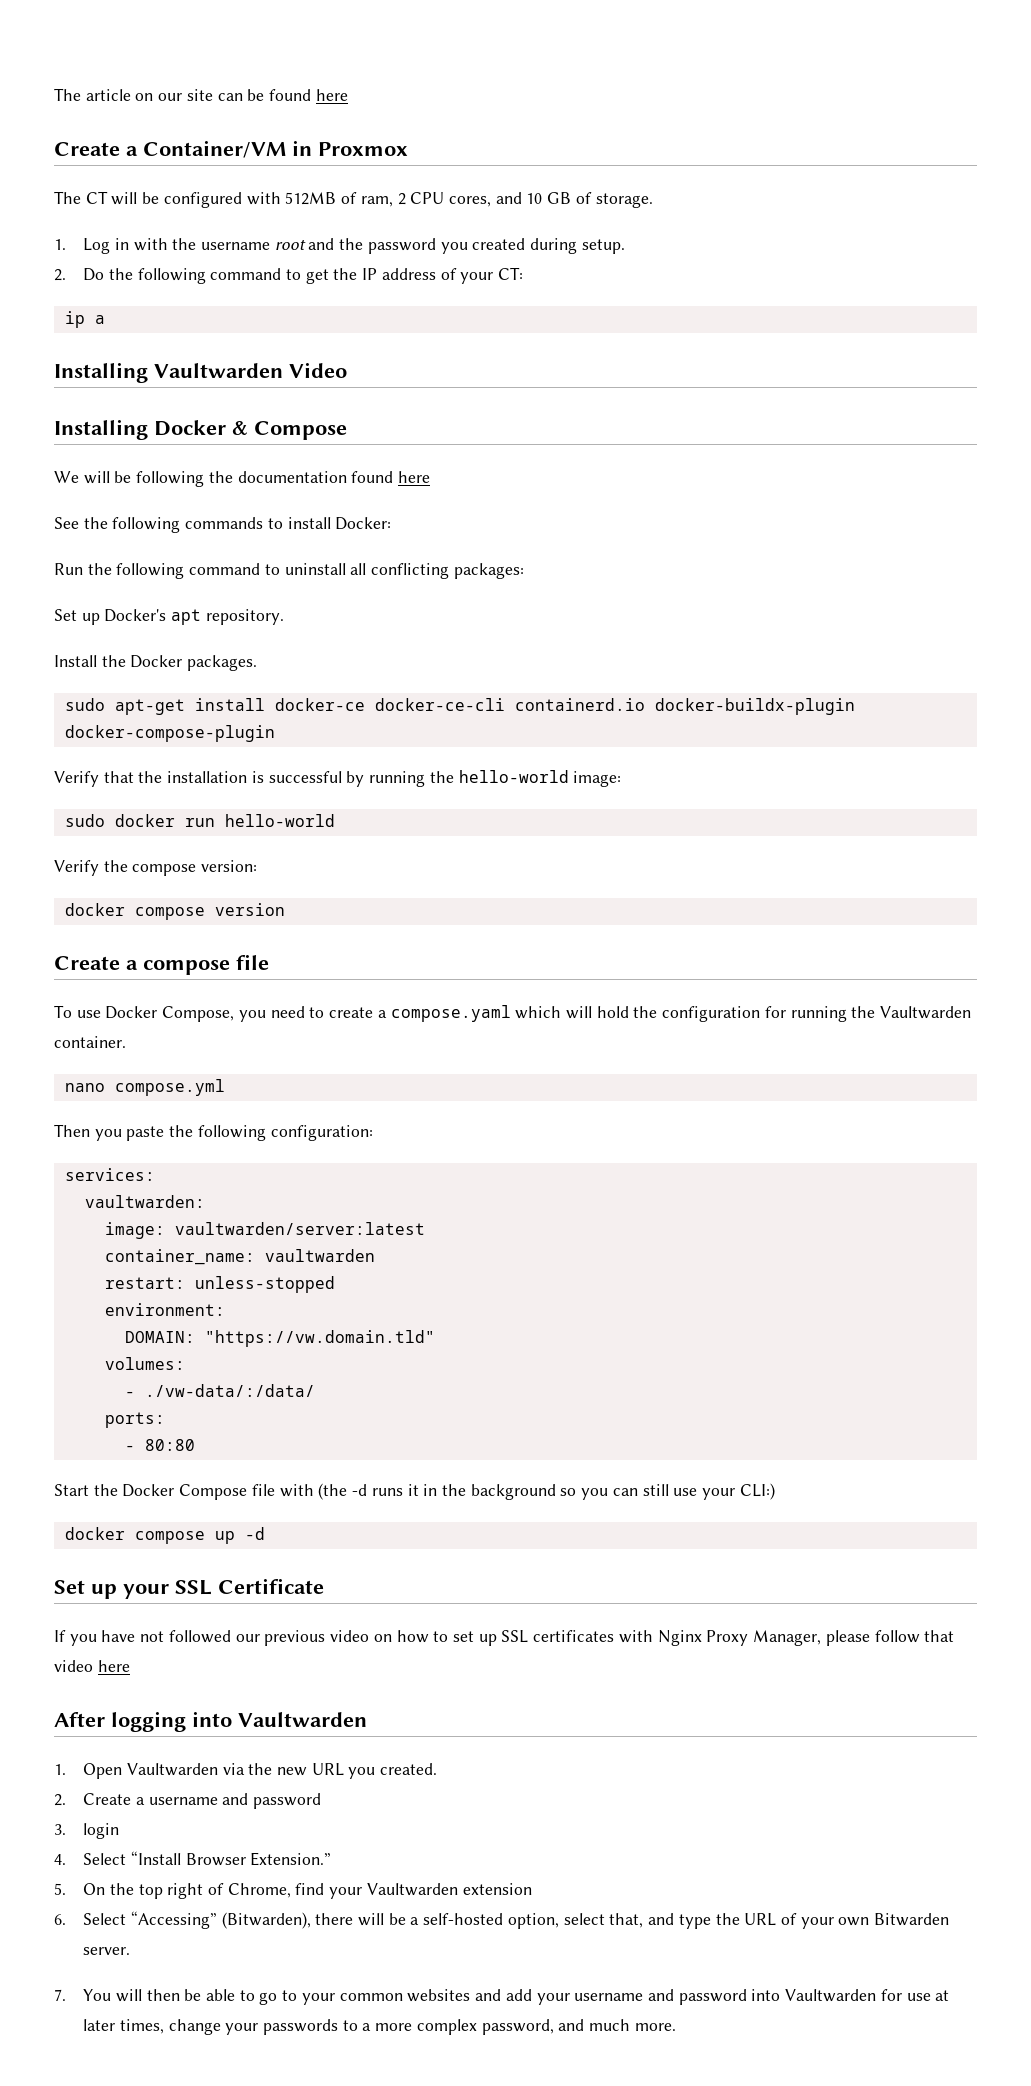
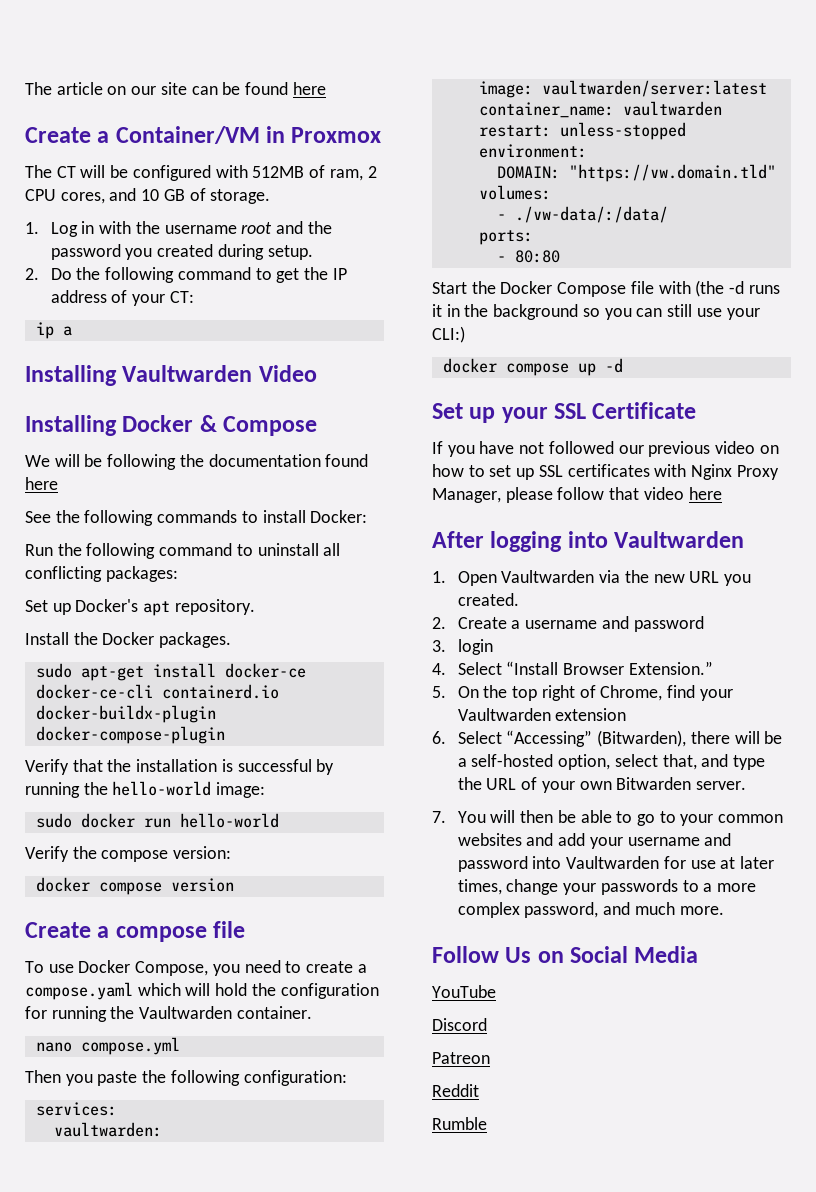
(676, 2027) none -> [432,946,699,963] [432,985,496,998] [432,1018,487,1031] [432,1052,490,1064] [432,1084,479,1097] [432,1117,487,1130] // Follow Us on Social Media // YouTube // Discord // Patreon // Reddit // Rumble

